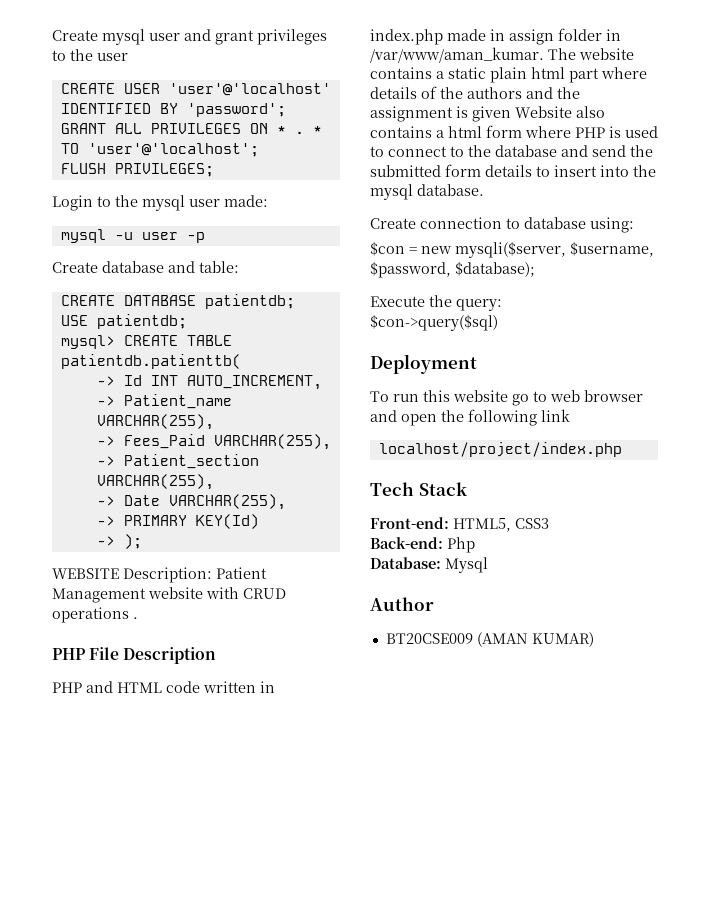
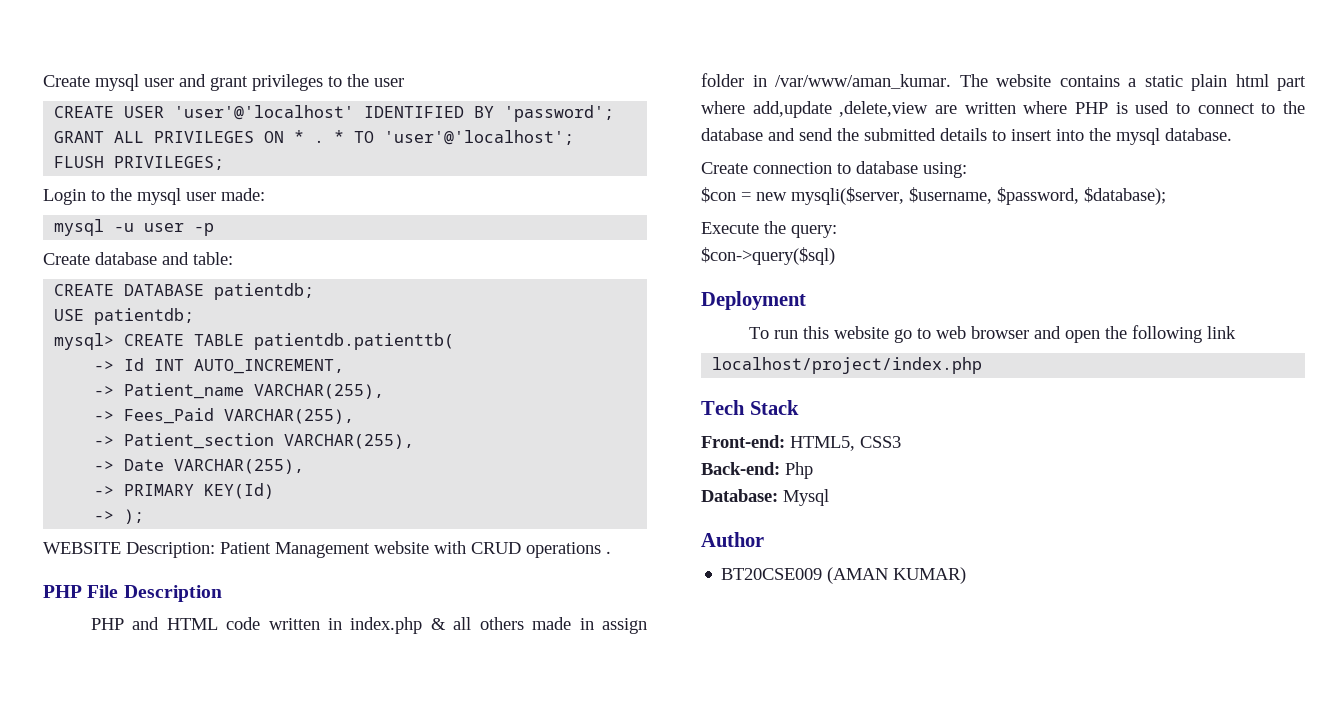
(443, 37) none -> [430,617,524,630] & all others
[370,86,580,99] [370,106,605,122] [370,125,522,138] details of the authors and the assignment is given Website also contains a html form -> [752,101,1016,118] add,update ,delete,view are written
[445,164,481,177] form -> (936, 134) none

